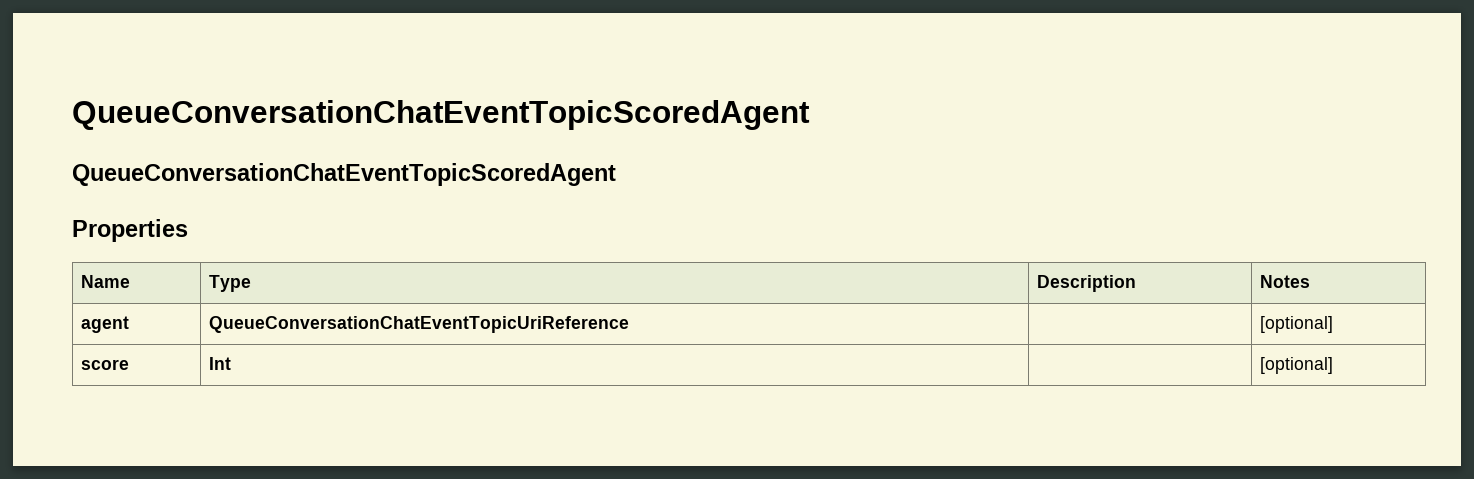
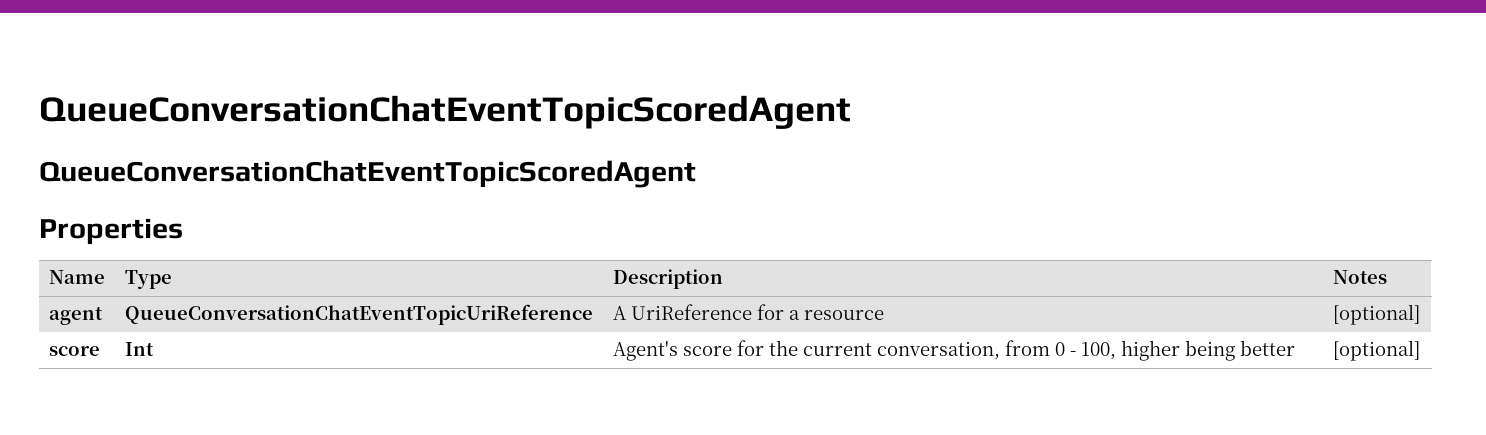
[1260,316,1334,333] [81,359,130,370] [209,357,232,370] | [optional] // score | Int | -> [612,304,884,320] [1332,304,1420,325] [48,346,100,356] [124,342,154,356] [612,340,1295,361] A UriReference for a resource | [optional] // score | Int | Agent's score for the current conversation, from 0 - 100, higher being better

